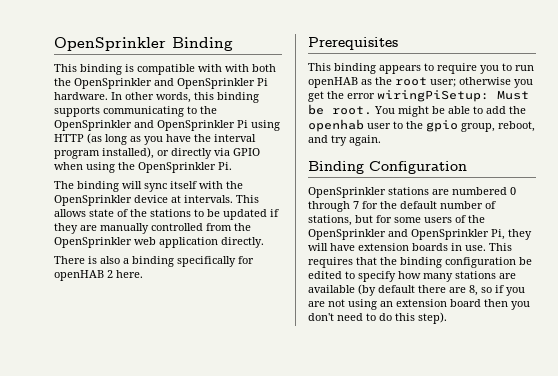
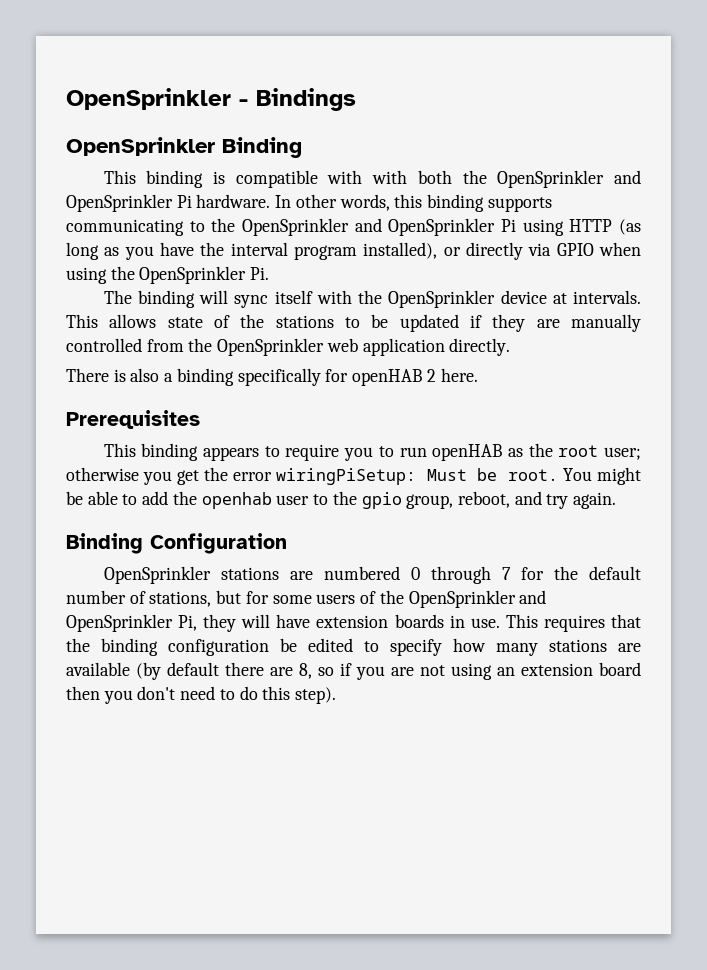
[54,37,166,51] OpenSprinkler -> [66,88,356,111] [66,137,215,156] OpenSprinkler - Bindings // OpenSprinkler

